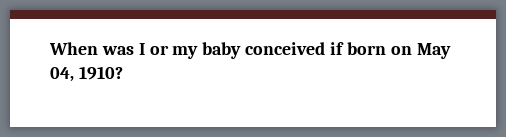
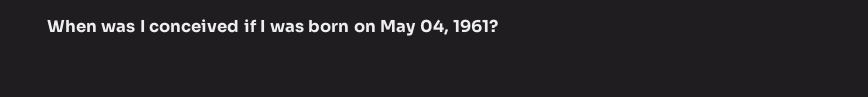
[149,42,345,59] or my baby conceived if -> [149,19,304,33] conceived if I was
[78,66,123,80] 1910? -> [453,19,499,33] 1961?

